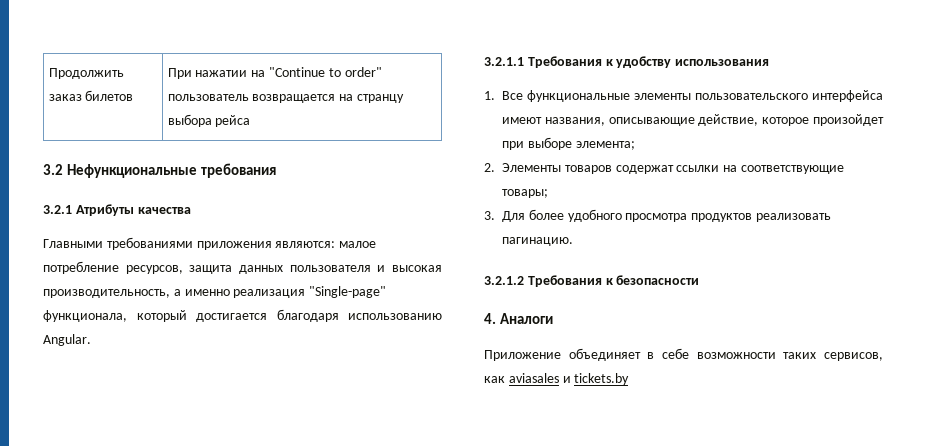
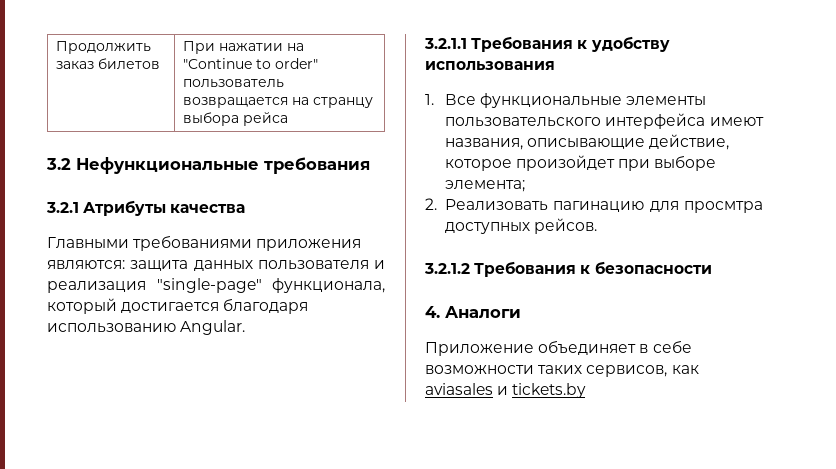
[339,241,377,248] [43,261,183,274] малое потребление ресурсов, -> (125, 264) none
[392,265,442,272] [43,286,387,298] высокая производительность, а именно реализация "Single-page" -> [47,278,262,293] реализация "single-page"
[502,163,844,174] [502,189,548,198] [484,209,831,222] [502,237,573,246] Элементы товаров содержат ссылки на соответствующие товары; // 3. Для более удобного просмотра продуктов реализовать пагинацию. -> [444,199,763,213] [444,218,598,234] Реализовать пагинацию для просмтра доступных рейсов.

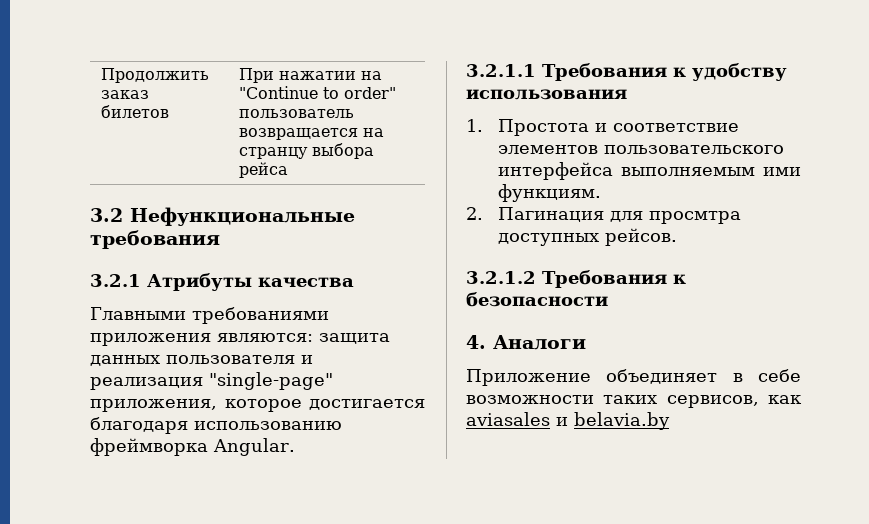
[272,278,385,293] [47,298,117,314] функционала, который -> [90,399,302,412] приложения, которое
(176, 328) none -> [90,438,208,456] фреймворка
[444,93,707,108] [444,113,764,129] [444,134,730,150] [444,155,717,171] [444,180,525,192] Все функциональные элементы пользовательского интерфейса имеют названия, описывающие действие, которое произойдет при выборе элемента; -> [497,119,739,136] [497,145,784,154] [497,162,801,180] [497,184,601,202] Простота и соответствие элементов пользовательского интерфейса выполняемым ими функциям.
[444,199,645,212] Реализовать пагинацию -> [497,207,604,222] Пагинация
[512,383,587,398] tickets.by -> [574,412,670,430] belavia.by

